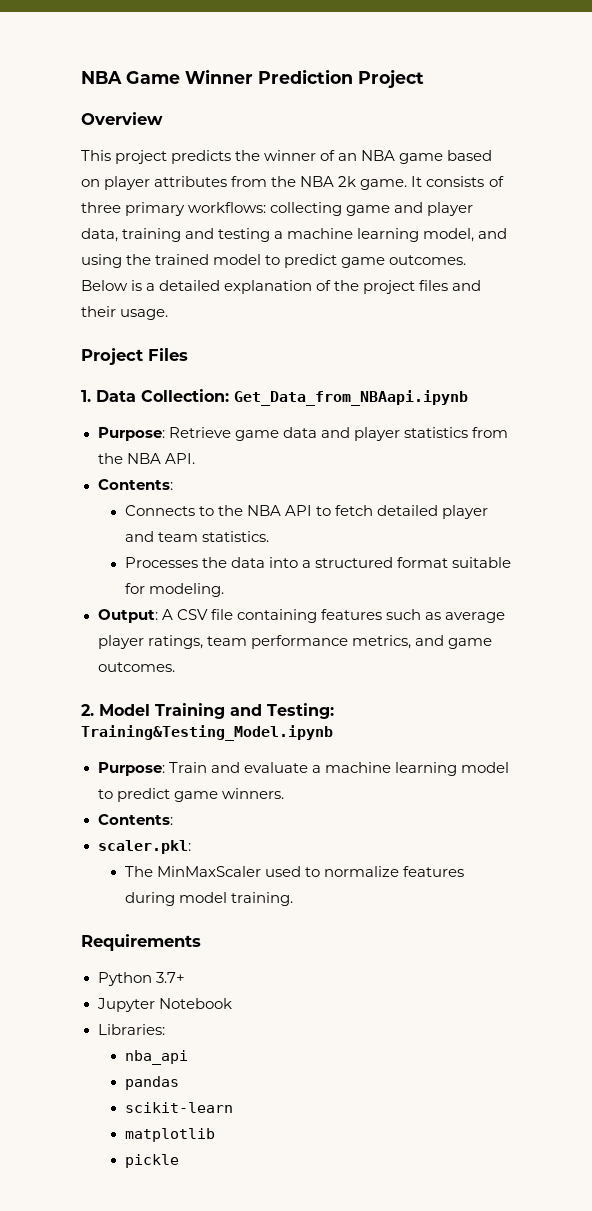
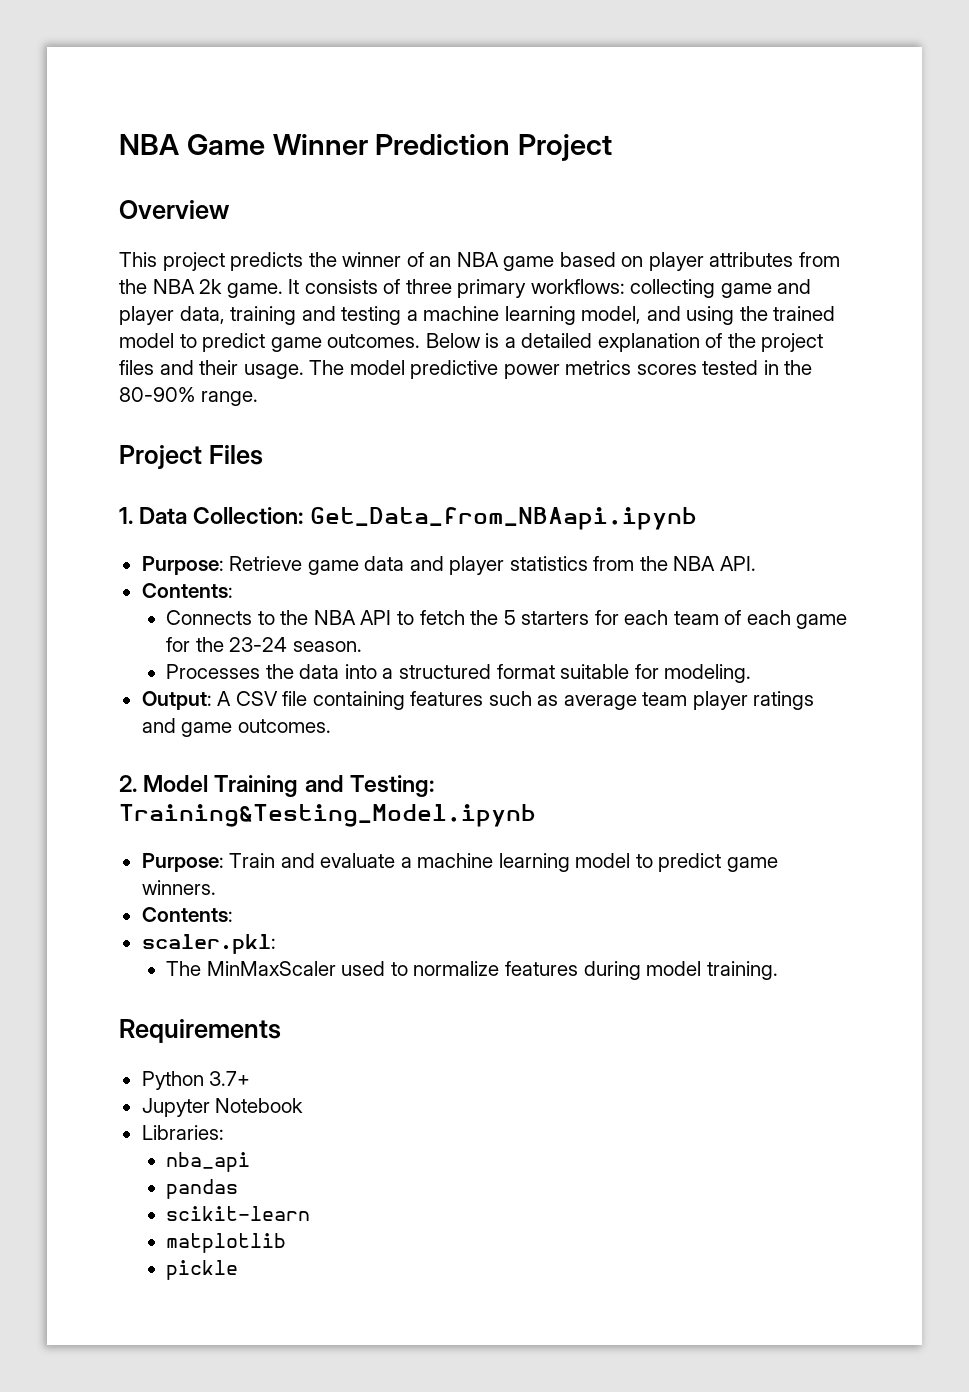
(169, 314) none -> [309,360,813,379] [119,387,258,406] The model predictive power metrics scores tested in the 80-90% range.
[376,505,488,519] [124,531,269,542] detailed player and team statistics. -> [470,610,848,629] [166,637,362,652] the 5 starters for each team of each game for the 23-24 season.
[97,635,411,649] player ratings, team performance metrics, -> [642,691,815,710] team player ratings

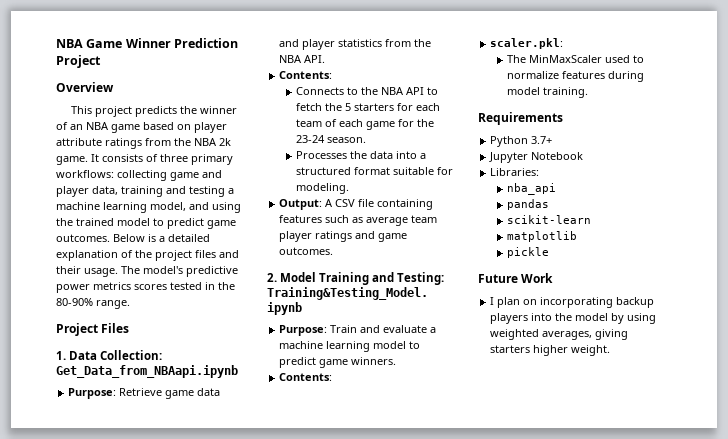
[709,252,794,267] attributes -> [56,138,142,149] attribute ratings
[349,360,405,375] model -> [143,266,183,274] model's
(239, 1270) none -> [478,273,554,283] [490,297,655,308] [490,313,657,324] [490,329,629,340] [490,345,611,356] // Future Work // I plan on incorporating backup players into the model by using weighted averages, giving starters higher weight.

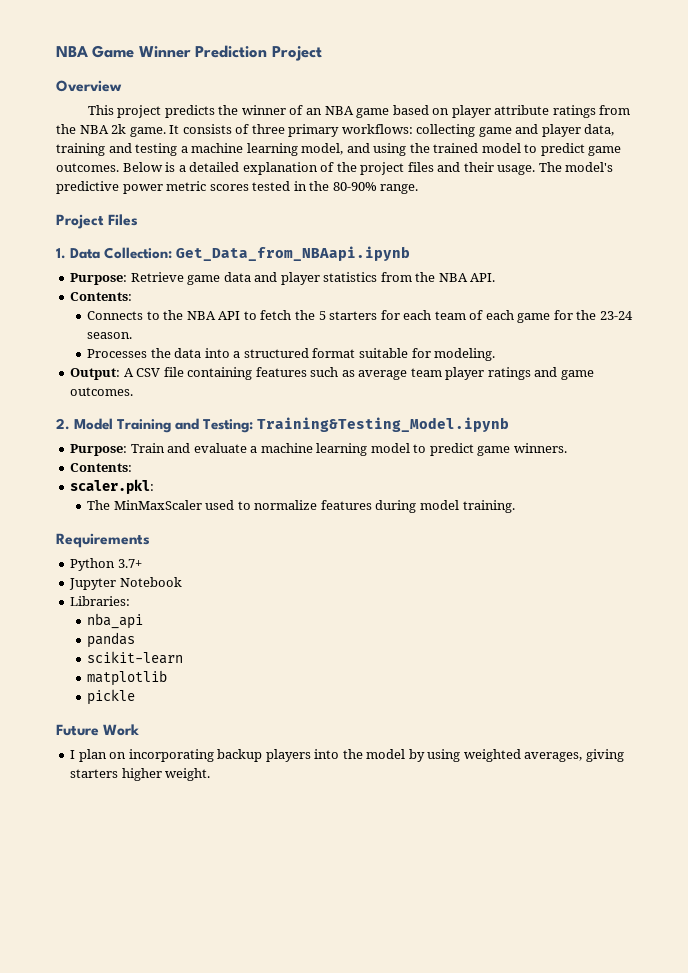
[93,282,131,290] metrics -> [166,181,207,191] metric

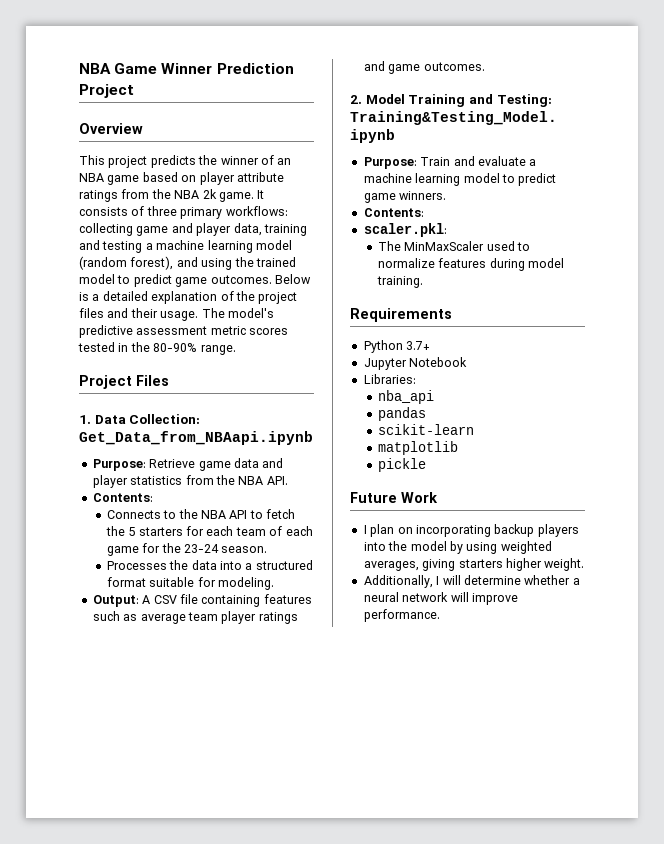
[301,143,344,155] model, -> [255,240,292,250] [79,256,174,270] model (random forest),
[122,184,163,194] power -> [136,326,208,335] assessment
(211, 774) none -> [363,575,580,588] [363,592,518,605] [363,609,440,622] // Additionally, I will determine whether a neural network will improve performance.

